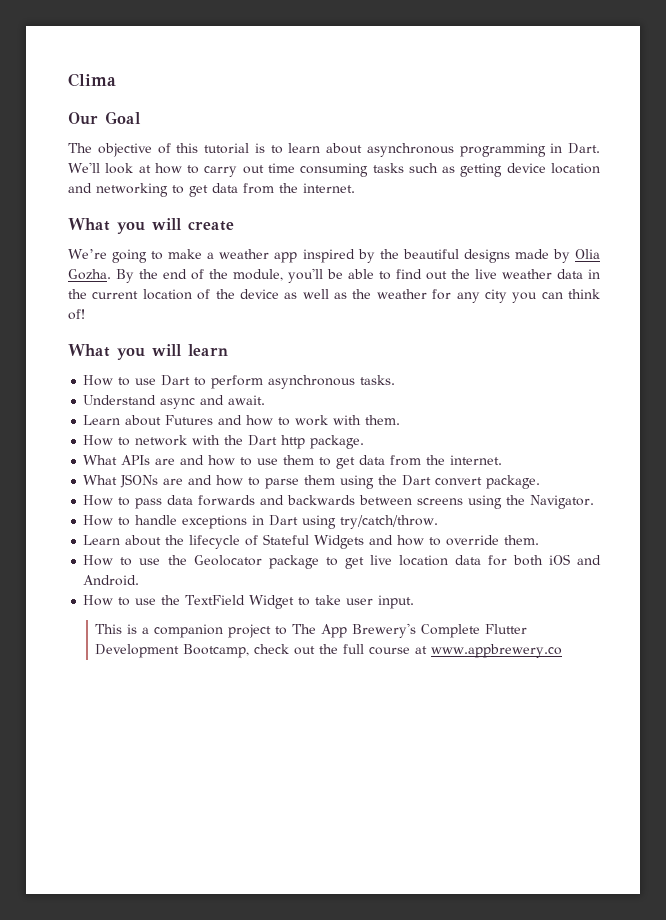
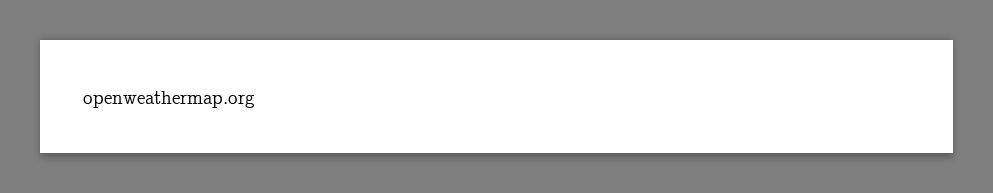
[68,73,116,87] [68,111,141,125] [68,143,600,157] [68,162,600,177] [68,183,355,197] [68,218,234,234] [68,249,600,263] [68,268,600,283] [68,289,600,303] [68,309,85,320] [68,344,228,360] [83,375,396,389] [83,395,266,409] [83,415,401,426] [83,435,365,449] [83,455,503,469] [83,474,541,489] [83,495,595,509] [83,515,439,529] [83,534,540,549] [83,554,601,569] [83,575,140,586] [83,595,415,609] [95,623,528,638] [95,644,563,658] Clima // Our Goal // The objective of this tutorial is to learn about asynchronous programming in Dart. We'll look at how to carry out time consuming tasks such as getting device location and networking to get data from the internet. // What you will create // We’re going to make a weather app inspired by the beautiful designs made by Olia Gozha. By the end of the module, you'll be able to find out the live weather data in the current location of the device as well as the weather for any city you can think of! // What you will learn // How to use Dart to perform asynchronous tasks. // Understand async and await. // Learn about Futures and how to work with them. // How to network with the Dart http package. // What APIs are and how to use them to get data from the internet. // What JSONs are and how to parse them using the Dart convert package. // How to pass data forwards and backwards between screens using the Navigator. // How to handle exceptions in Dart using try/catch/throw. // Learn about the lifecycle of Stateful Widgets and how to override them. // How to use the Geolocator package to get live location data for both iOS and Android. // How to use the TextField Widget to take user input. // This is a companion project to The App Brewery's Complete Flutter Development Bootcamp, check out the full course at www.appbrewery.co -> [83,91,255,108] openweathermap.org

